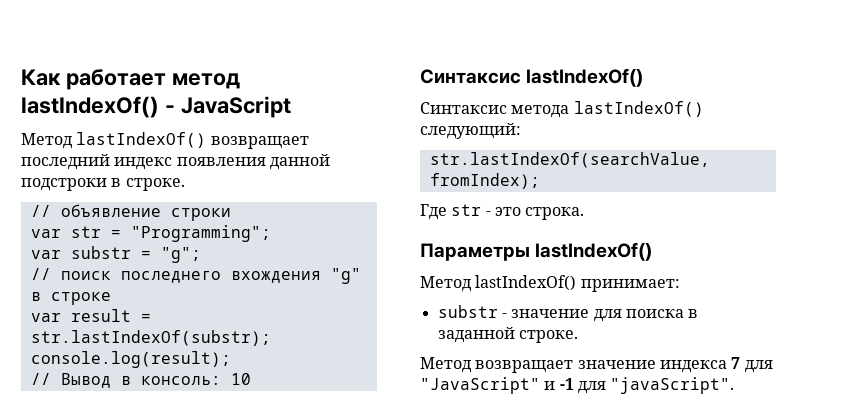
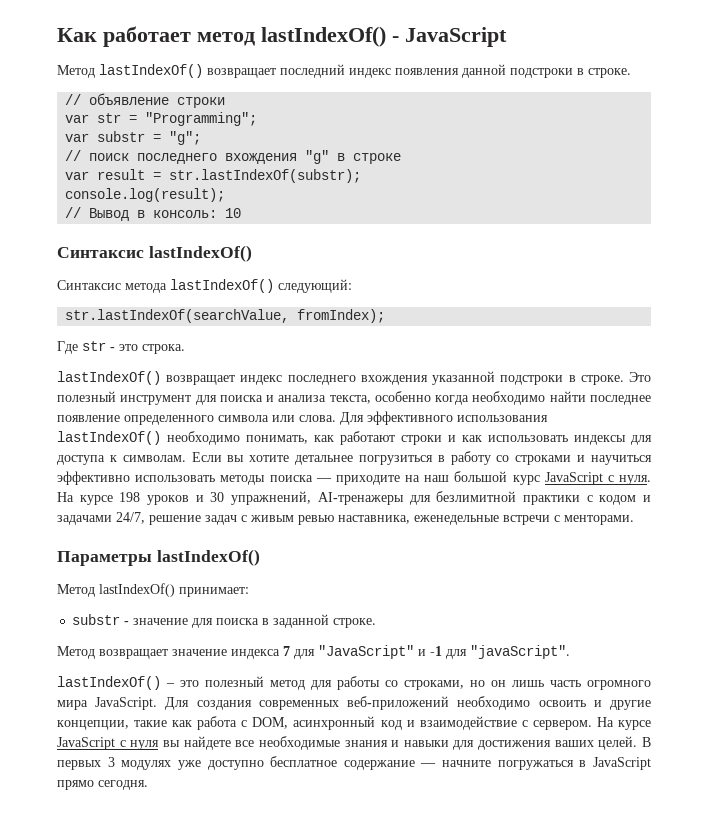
(585, 213) none -> [57,371,651,385] [57,391,651,405] [57,411,548,425] [57,431,652,445] [57,451,652,465] [57,471,651,485] [57,491,652,505] [57,512,634,525] // lastIndexOf() возвращает индекс последнего вхождения указанной подстроки в строке. Это полезный инструмент для поиска и анализа текста, особенно когда необходимо найти последнее появление определенного символа или слова. Для эффективного использования lastIndexOf() необходимо понимать, как работают строки и как использовать индексы для доступа к символам. Если вы хотите детальнее погрузиться в работу со строками и научиться эффективно использовать методы поиска — приходите на наш большой курс JavaScript с нуля. На курсе 198 уроков и 30 упражнений, AI-тренажеры для безлимитной практики с кодом и задачами 24/7, решение задач с живым ревью наставника, еженедельные встречи с менторами.
(735, 385) none -> [57,676,651,690] [57,696,651,710] [57,716,652,730] [57,736,651,750] [57,756,651,770] [57,780,148,790] // lastIndexOf() – это полезный метод для работы со строками, но он лишь часть огромного мира JavaScript. Для создания современных веб-приложений необходимо освоить и другие концепции, такие как работа с DOM, асинхронный код и взаимодействие с сервером. На курсе JavaScript с нуля вы найдете все необходимые знания и навыки для достижения ваших целей. В первых 3 модулях уже доступно бесплатное содержание — начните погружаться в JavaScript прямо сегодня.

